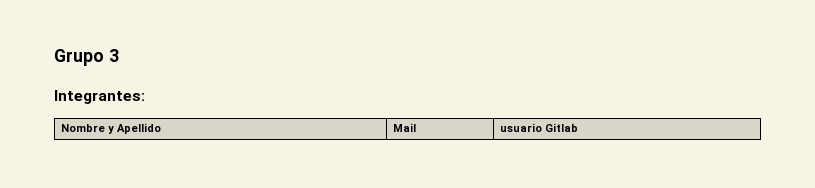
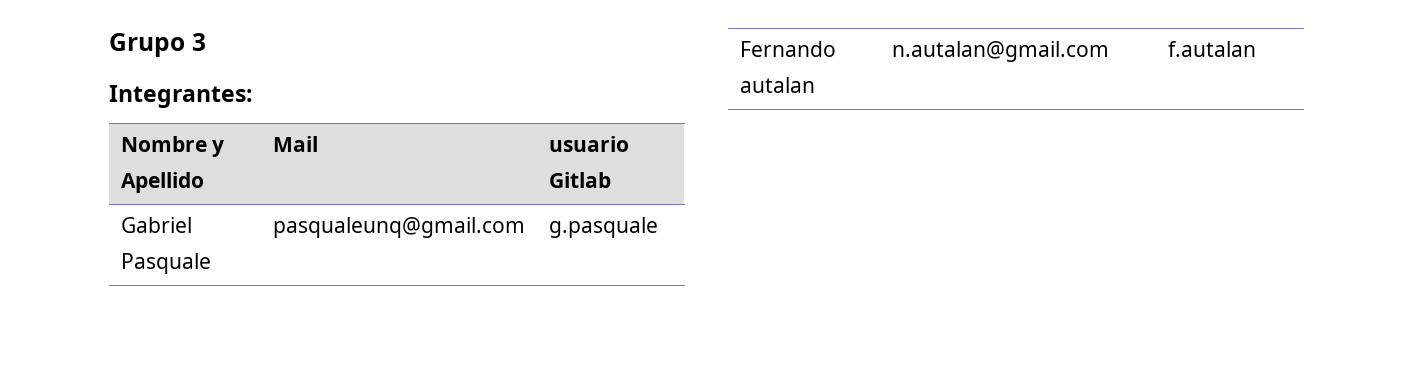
(578, 127) none -> [120,217,192,233] [120,253,211,274] [272,217,525,238] [548,217,658,238] [739,41,836,57] [739,77,815,93] [891,41,1109,62] [1167,41,1256,57] // Gabriel Pasquale | pasqualeunq@gmail.com | g.pasquale // Fernando autalan | n.autalan@gmail.com | f.autalan

